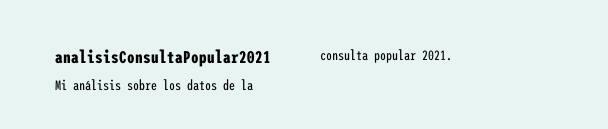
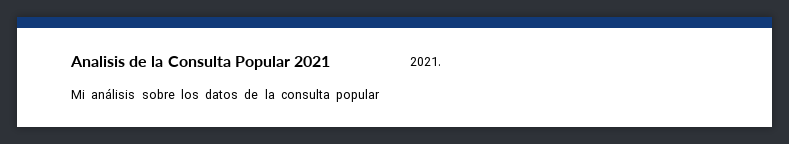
[55,49,271,67] analisisConsultaPopular2021 -> [70,56,330,70] Analisis de la Consulta Popular 2021

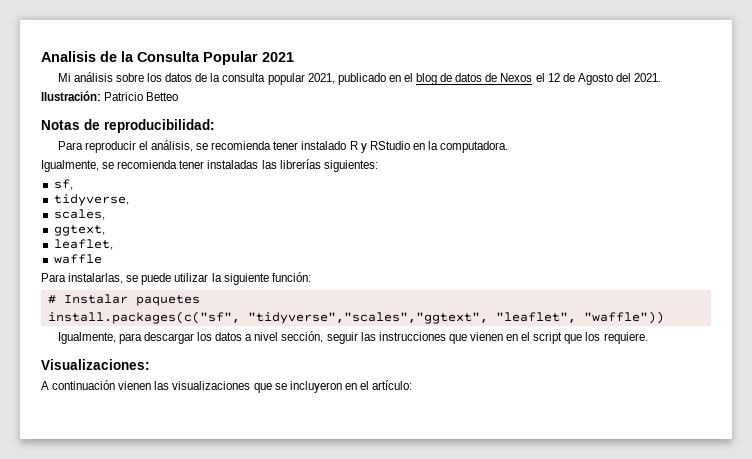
[410,57,441,66] 2021. -> [307,73,662,85] [41,91,179,101] [41,119,215,133] [57,140,509,153] [41,159,378,172] [53,179,73,190] [53,194,129,206] [53,209,105,220] [53,225,105,236] [53,239,113,250] [53,254,102,264] [41,272,311,285] [47,294,200,306] [47,311,664,324] [57,331,648,344] [41,359,150,370] [41,380,413,393] 2021, publicado en el blog de datos de Nexos el 12 de Agosto del 2021. // Ilustración: Patricio Betteo // Notas de reproducibilidad: // Para reproducir el análisis, se recomienda tener instalado R y RStudio en la computadora. // Igualmente, se recomienda tener instaladas las librerías siguientes: // sf, // tidyverse, // scales, // ggtext, // leaflet, // waffle // Para instalarlas, se puede utilizar la siguiente función: // # Instalar paquetes // install.packages(c("sf", "tidyverse","scales","ggtext", "leaflet", "waffle")) // Igualmente, para descargar los datos a nivel sección, seguir las instrucciones que vienen en el script que los requiere. // Visualizaciones: // A continuación vienen las visualizaciones que se incluyeron en el artículo:

